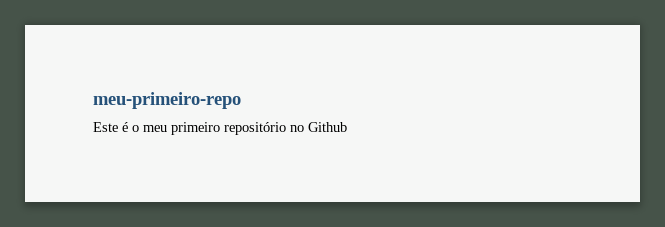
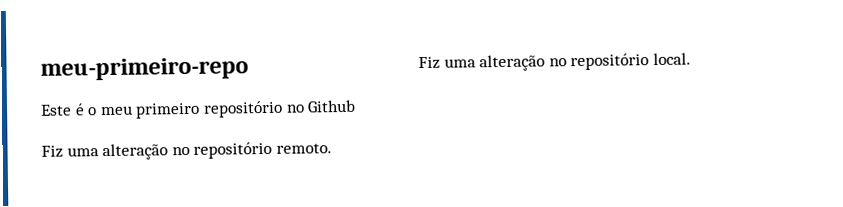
(347, 127) none -> [41,141,332,161] [418,52,691,72] // Fiz uma alteração no repositório remoto. // Fiz uma alteração no repositório local.

